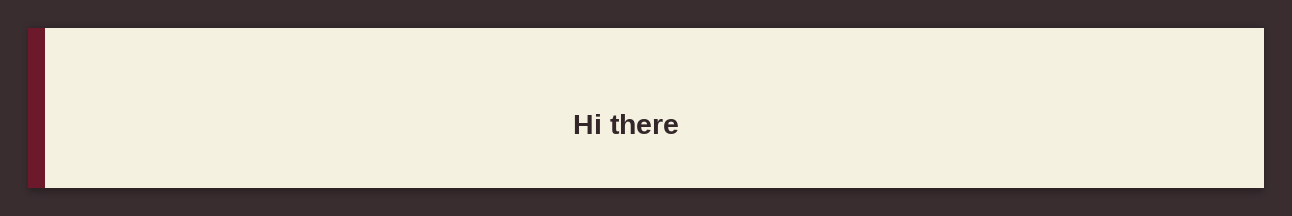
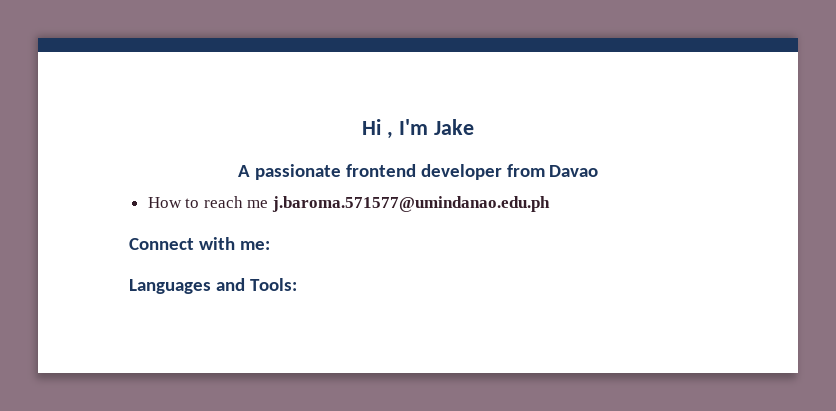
[610,114,679,134] there -> [387,119,474,139] [237,164,599,180] [147,196,551,212] [129,237,270,250] [129,278,297,294] , I'm Jake // A passionate frontend developer from Davao // How to reach me j.baroma.571577@umindanao.edu.ph // Connect with me: // Languages and Tools:

